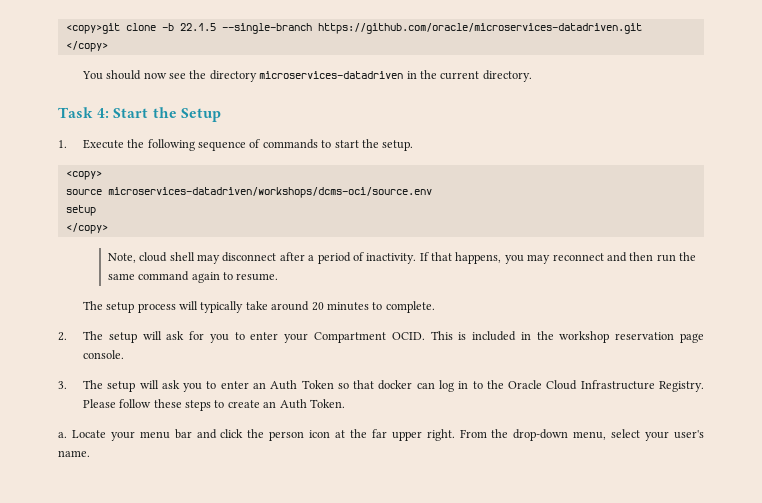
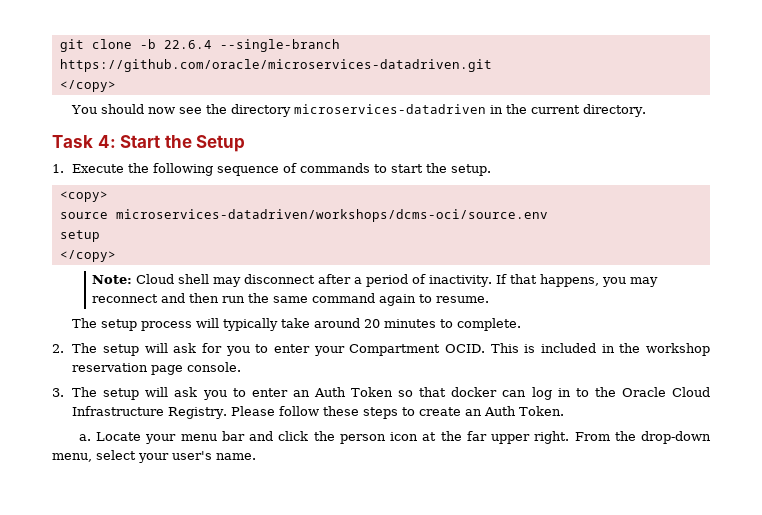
[65,23,120,34] <copy>git -> [59,39,84,52] git
[179,23,216,31] 22.1.5 -> [163,40,212,49] 22.6.4
[107,252,168,263] Note, cloud -> [92,274,175,284] Note: Cloud

